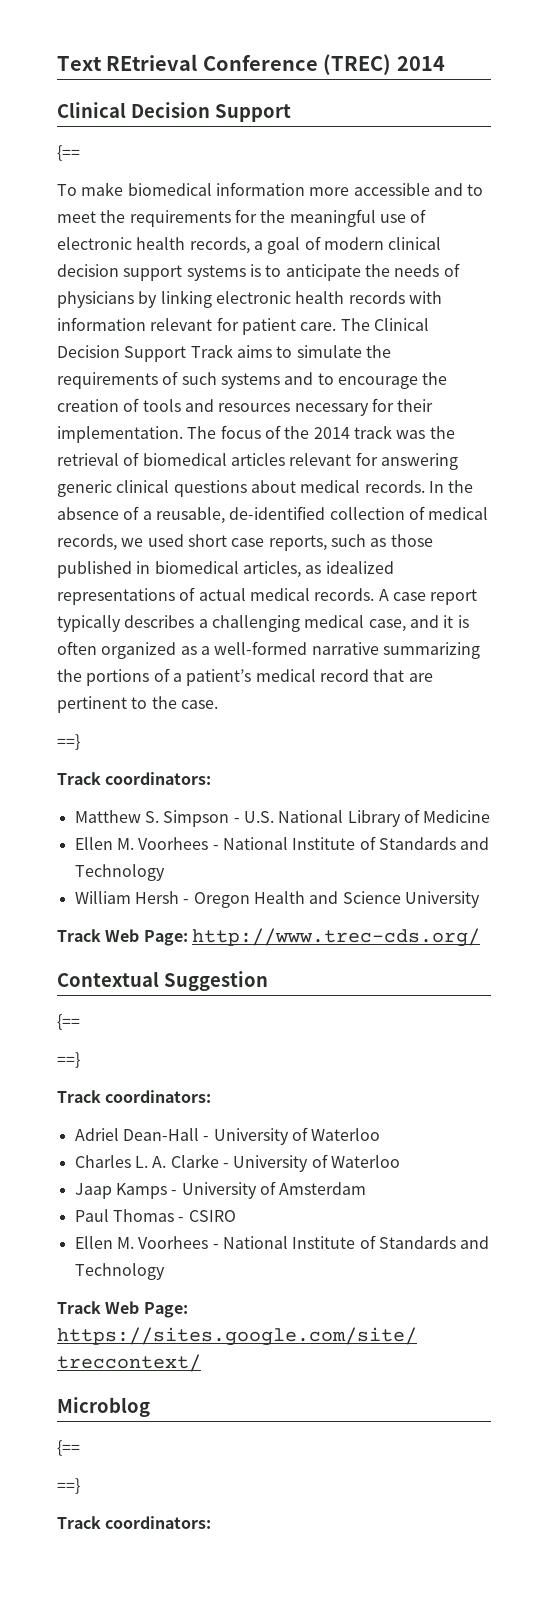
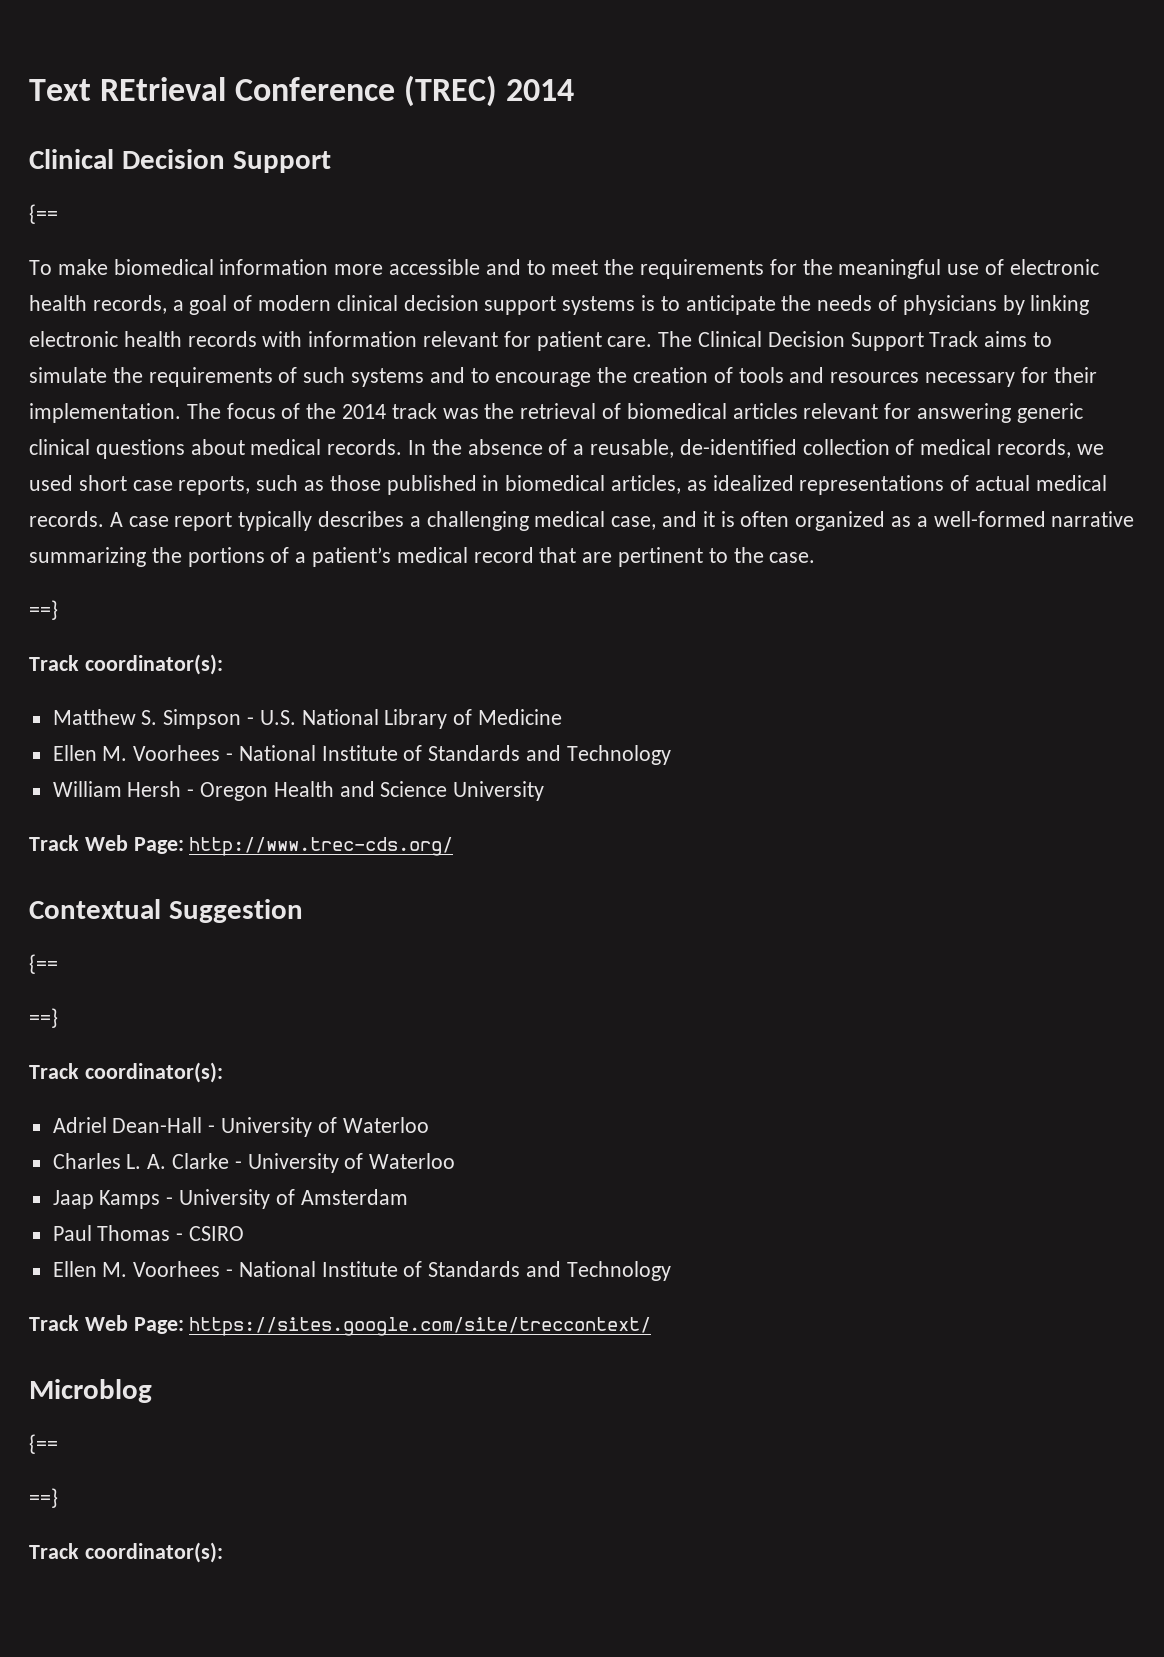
[105,772,212,785] coordinators: -> [84,654,223,675] coordinator(s):
[105,1090,212,1103] coordinators: -> [84,1062,223,1083] coordinator(s):
[105,1516,212,1529] coordinators: -> [84,1542,223,1563] coordinator(s):

